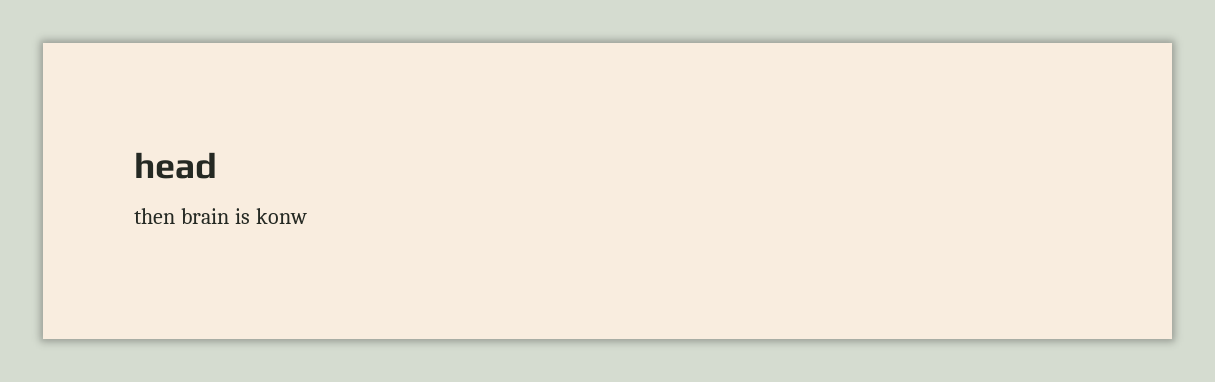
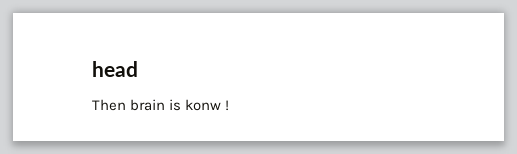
[134,208,175,224] then -> [92,99,126,111] Then
(307, 216) none -> [225,100,230,111] !

